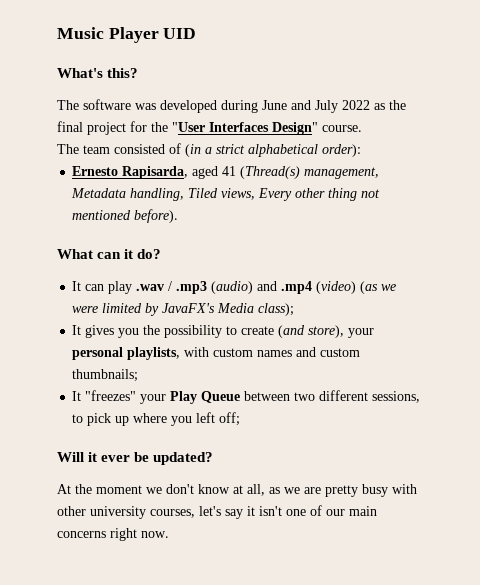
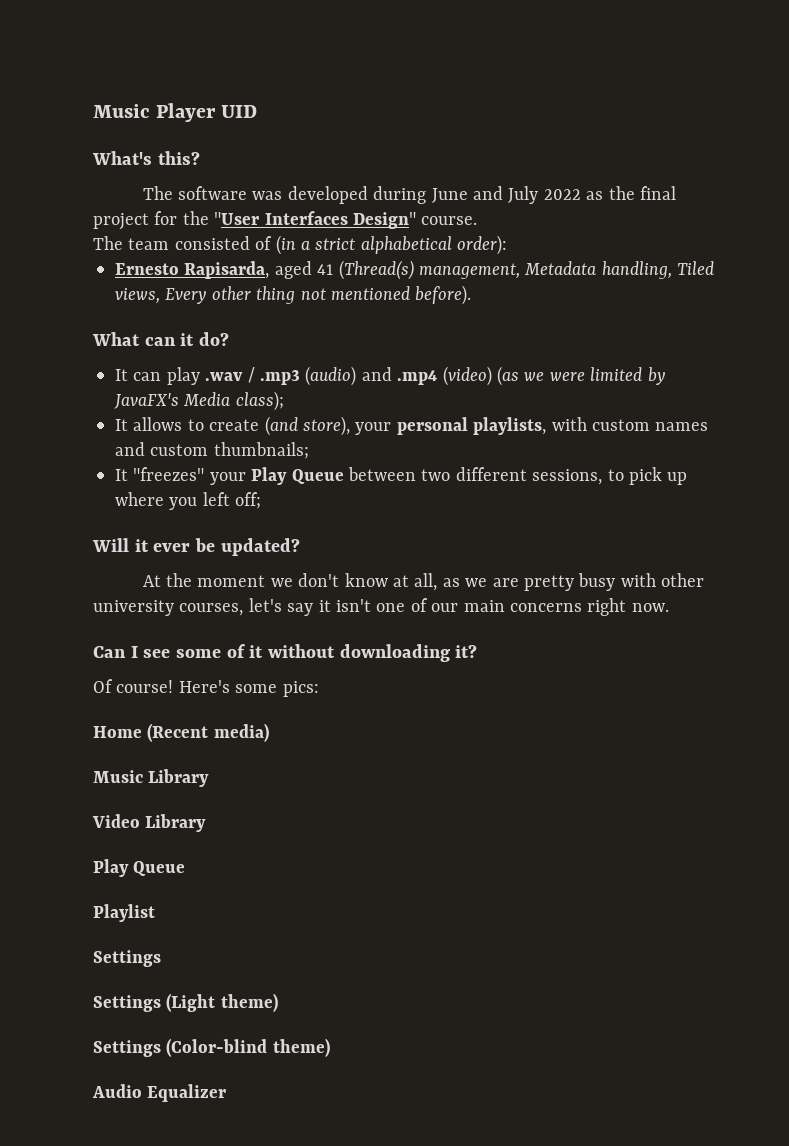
[85,325,223,338] gives you the possibility -> [133,417,183,431] allows
(169, 534) none -> [93,644,478,662] [93,679,319,697] [93,723,269,742] [93,769,210,787] [92,814,207,832] [93,859,186,877] [93,904,155,922] [93,950,161,967] [93,993,278,1012] [93,1038,330,1057] [92,1084,227,1102] // Can I see some of it without downloading it? // Of course! Here's some pics: // Home (Recent media) // Music Library // Video Library // Play Queue // Playlist // Settings // Settings (Light theme) // Settings (Color-blind theme) // Audio Equalizer

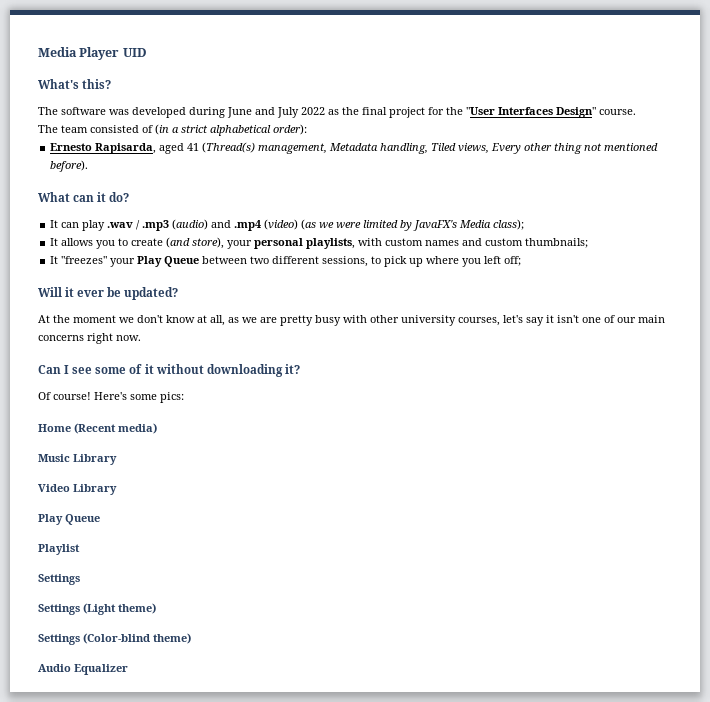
[93,104,150,118] Music -> [38,47,77,57] Media
(183, 424) none -> [96,240,116,249] you

